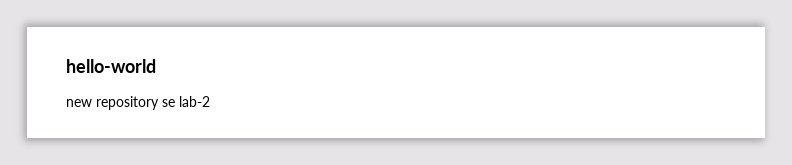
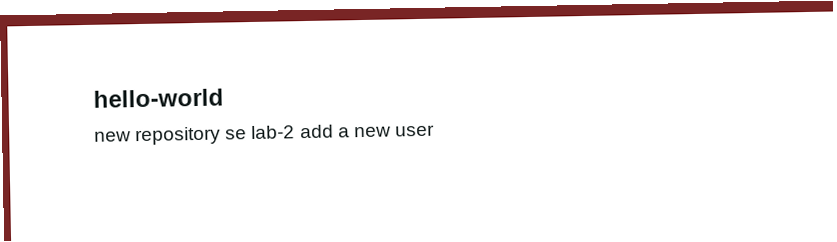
(210, 101) none -> [299,124,435,139] add a new user

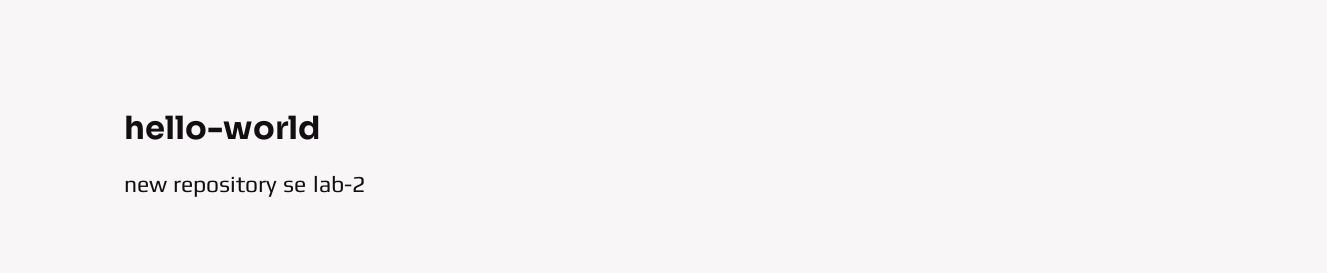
[299,124,435,139] add a new user -> (365, 184) none

